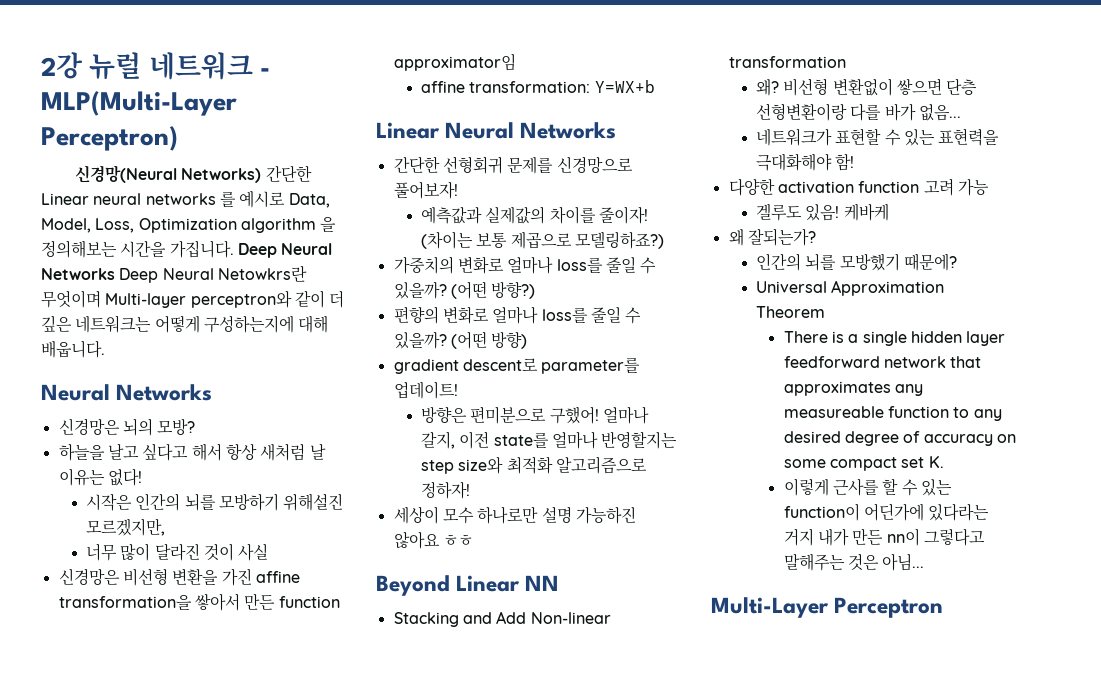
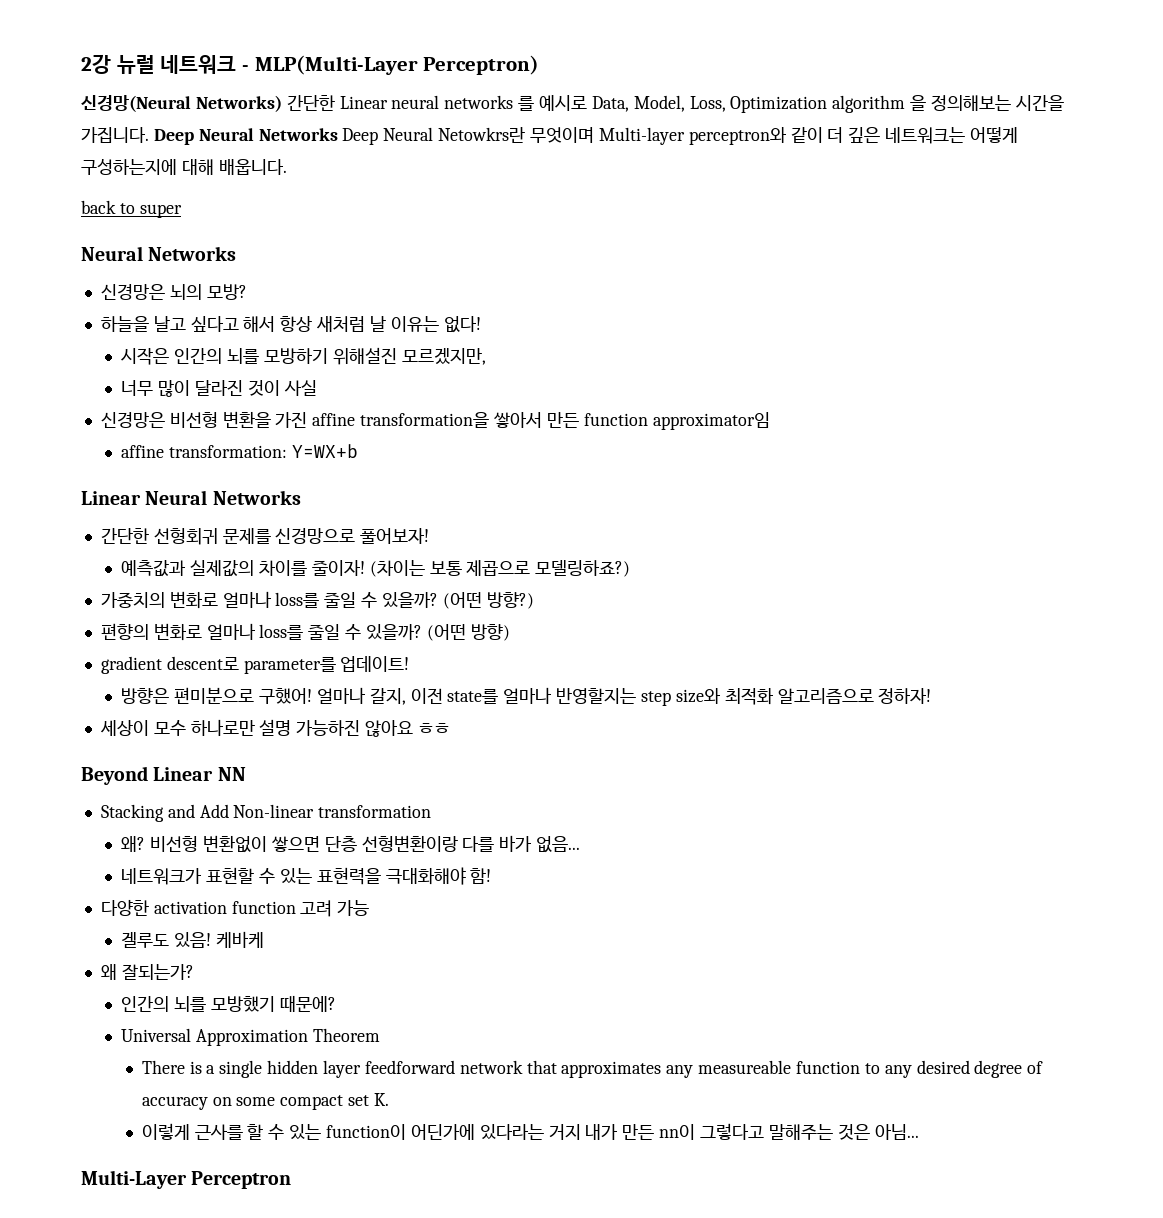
(105, 349) none -> [81,200,182,218] // back to super

